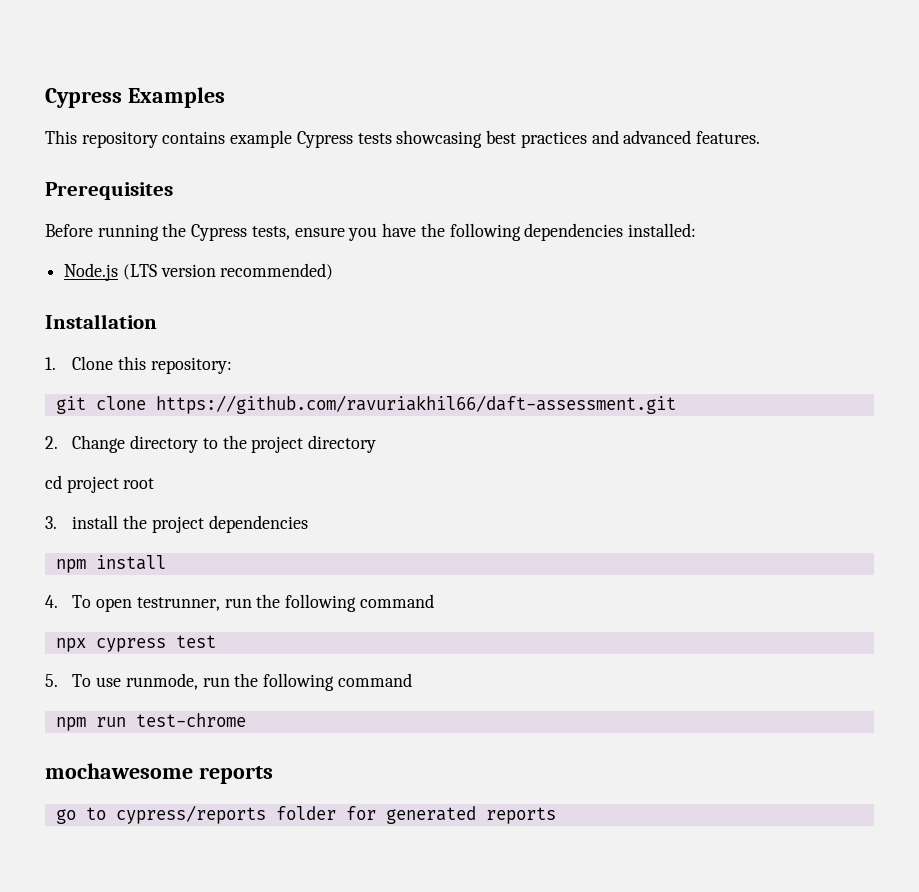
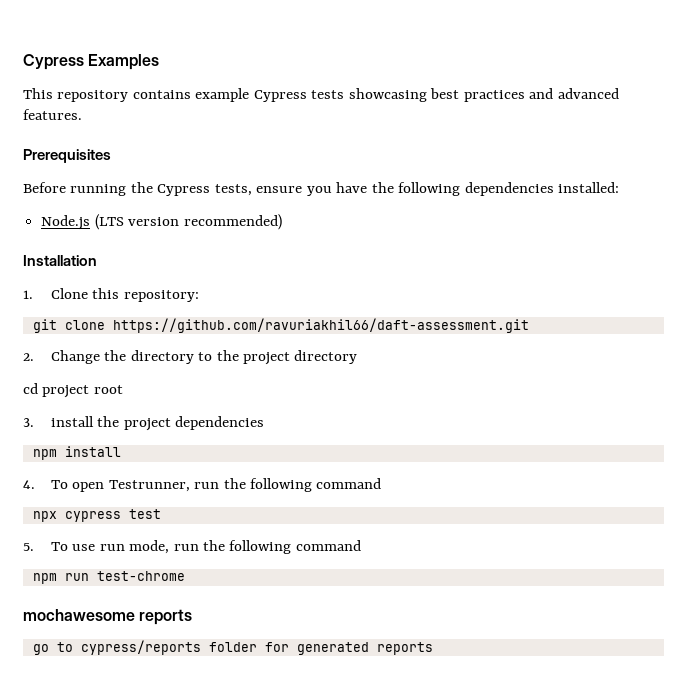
(126, 444) none -> [104,350,127,361] the
[136,597,220,611] testrunner, -> [108,480,190,492] Testrunner,
[125,673,198,690] runmode, -> [99,540,170,554] run mode,

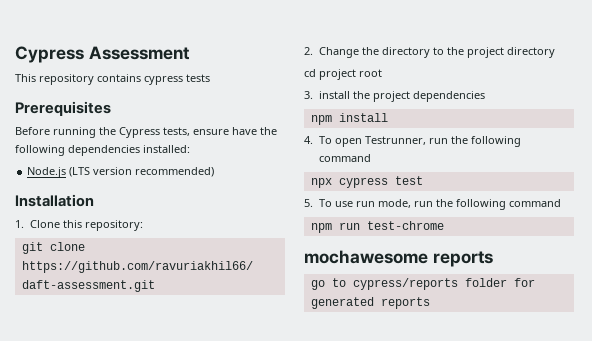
[23,54,160,70] Cypress Examples -> [15,46,190,63] Cypress Assessment
[195,88,307,102] example Cypress -> [144,76,183,85] cypress
[348,88,619,102] [23,109,82,120] showcasing best practices and advanced features. -> (210, 78) none
[306,186,332,196] you -> (229, 132) none

